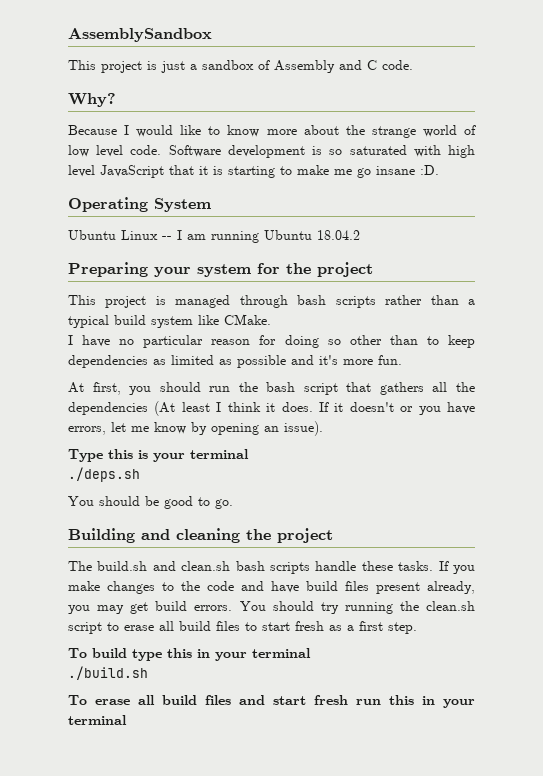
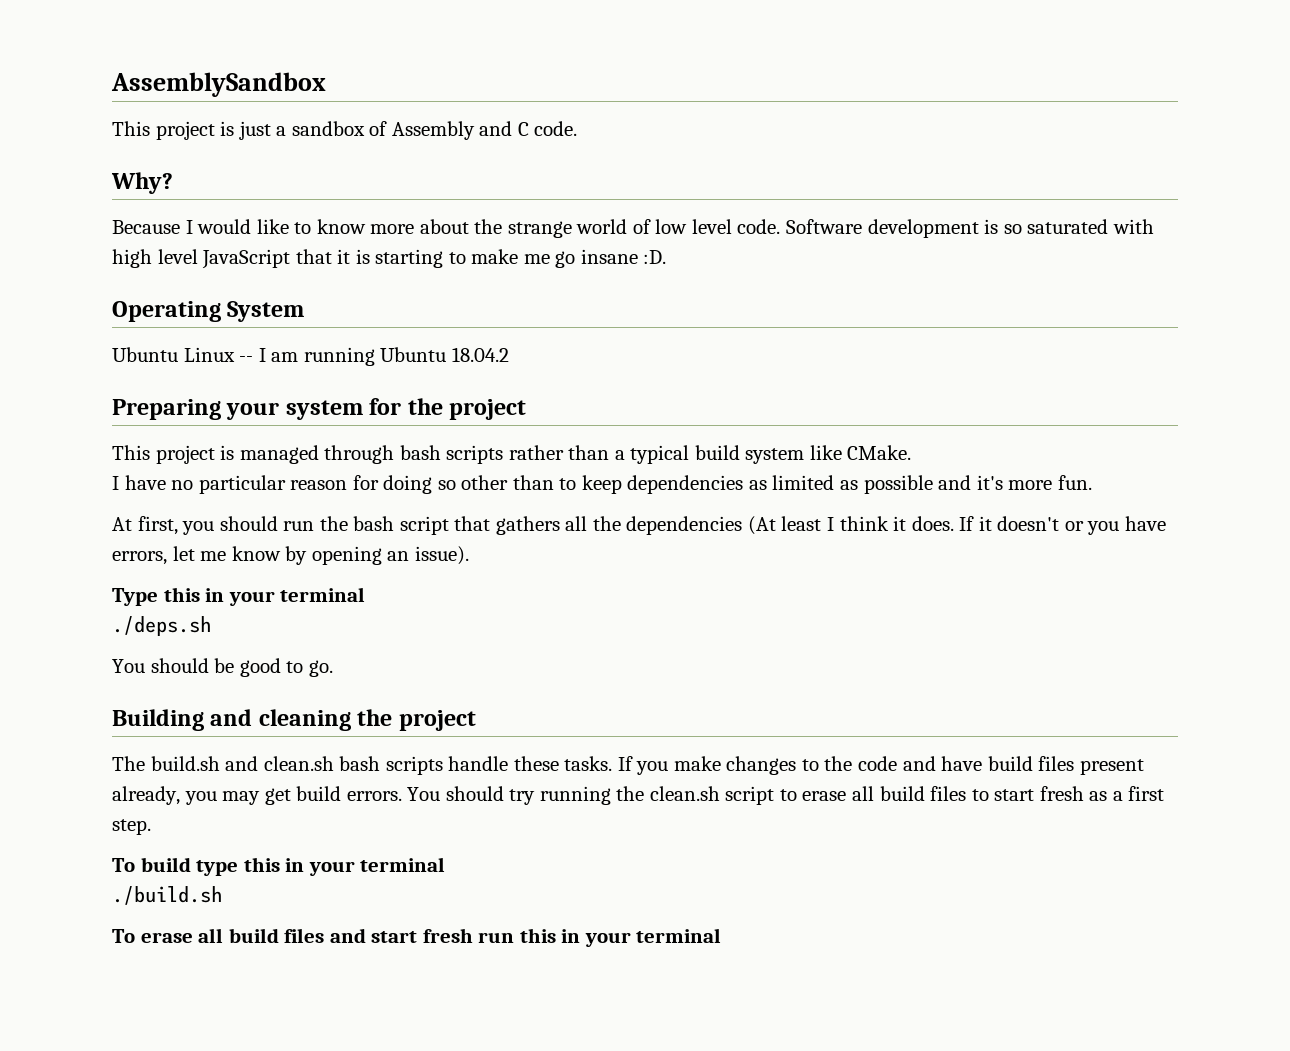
[138,450,148,459] is -> [205,588,225,602] in

